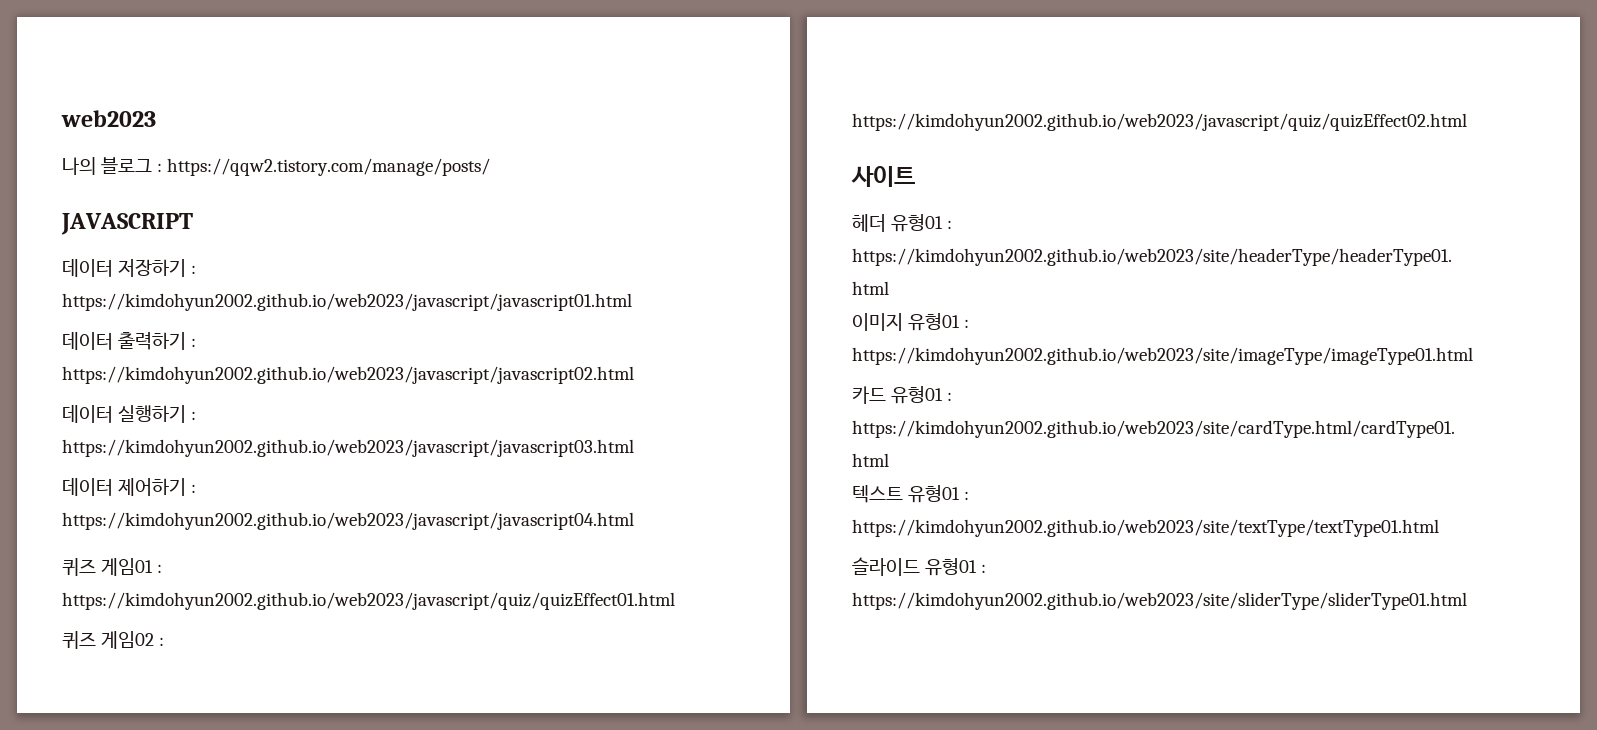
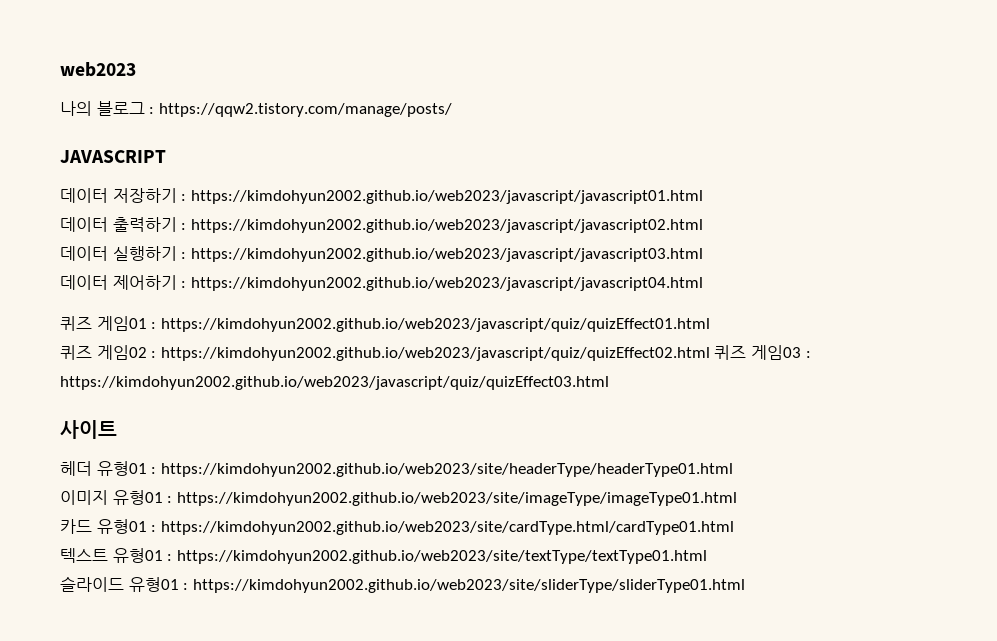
(1467, 122) none -> [714,345,811,360] [60,376,609,390] 퀴즈 게임03 : https://kimdohyun2002.github.io/web2023/javascript/quiz/quizEffect03.html

